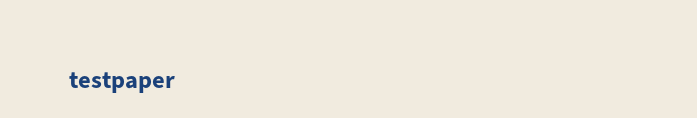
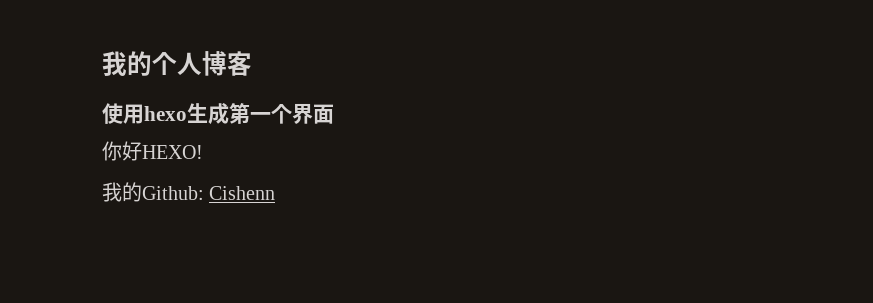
[69,72,175,93] testpaper -> [102,51,252,76] [102,102,334,125] [102,141,203,161] [102,182,276,202] 我的个人博客 // 使用hexo生成第一个界面 // 你好HEXO! // 我的Github: Cishenn

